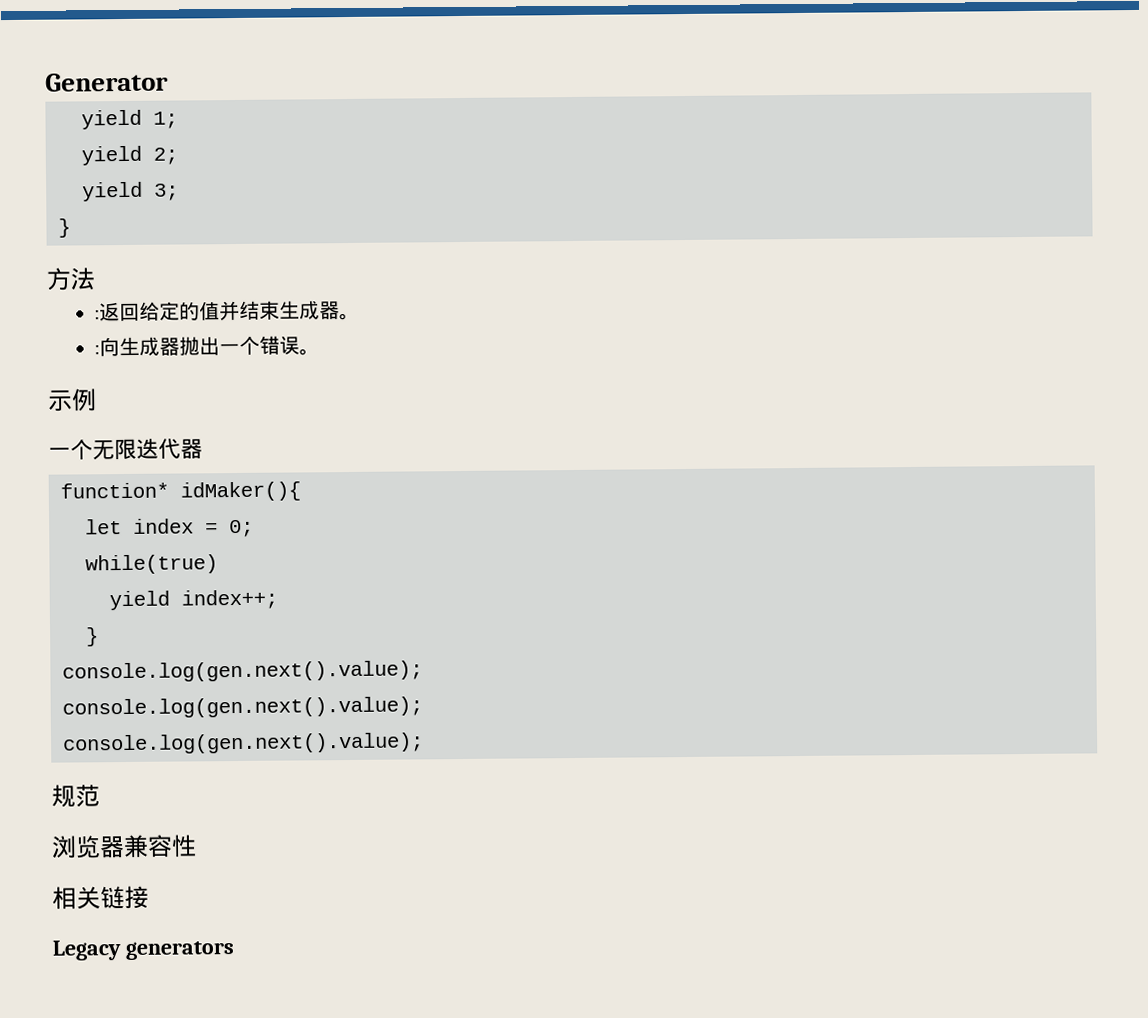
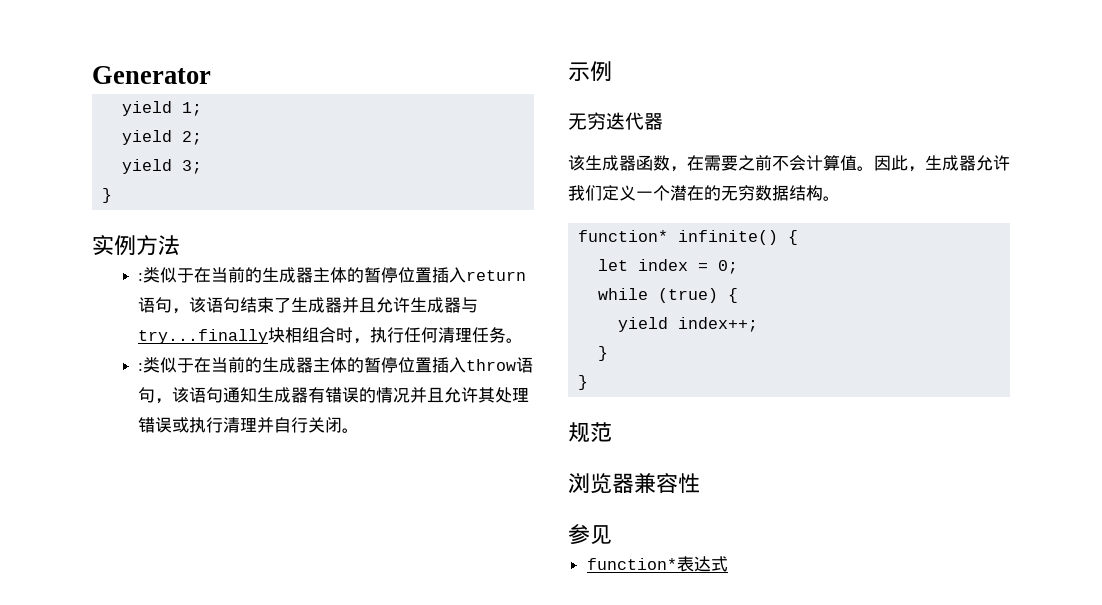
(71, 228) none -> [92,235,136,256] 实例
[98,300,360,322] [93,335,300,357] 返回给定的值并结束生成器。 // :向生成器抛出一个错误 -> [142,267,526,283] [137,297,478,314] [137,327,523,344] [137,357,533,373] [137,387,529,404] [137,417,342,433] 类似于在当前的生成器主体的暂停位置插入return语句，该语句结束了生成器并且允许生成器与try...finally块相组合时，执行任何清理任务。 // :类似于在当前的生成器主体的暂停位置插入throw语句，该语句通知生成器有错误的情况并且允许其处理错误或执行清理并自行关闭
[48,438,137,461] 一个无限 -> [568,112,606,130] 无穷
[60,481,301,502] // function* idMaker(){ -> [568,155,1010,172] [568,185,840,201] [578,230,799,245] // 该生成器函数，在需要之前不会计算值。因此，生成器允许我们定义一个潜在的无穷数据结构。 // function* infinite() {
[85,554,218,575] while(true) -> [598,288,739,303] while (true) {
[62,660,423,683] [62,696,423,719] [62,732,424,755] console.log(gen.next().value); // console.log(gen.next().value); // console.log(gen.next().value); -> [578,375,589,390] }
[52,885,149,910] [52,940,234,961] 相关链接 // Legacy generators -> [568,524,612,545] [586,556,728,572] 参见 // function*表达式

